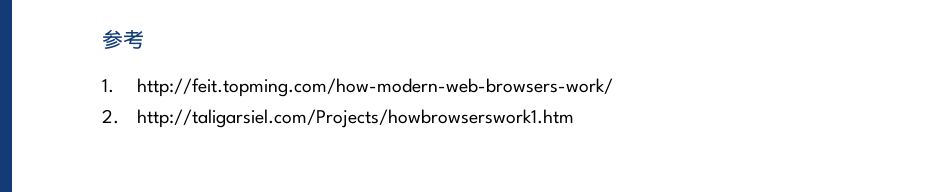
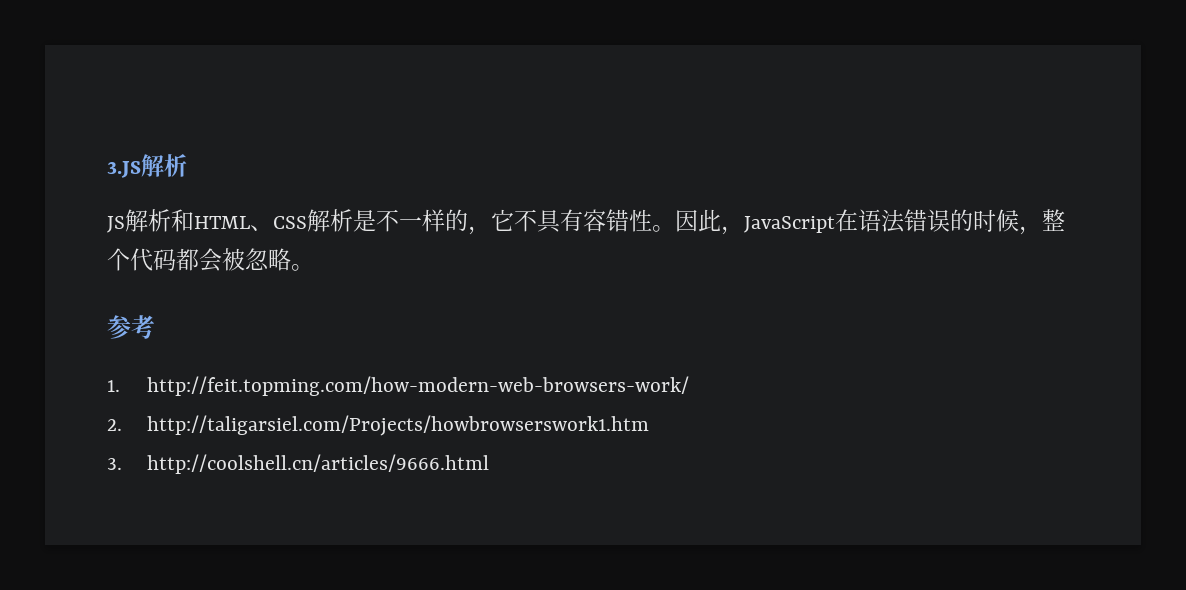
(102, 39) none -> [107,154,187,178] [107,209,1065,235] [107,248,314,272] 3.JS解析 // JS解析和HTML、CSS解析是不一样的，它不具有容错性。因此，JavaScript在语法错误的时候，整个代码都会被忽略。 //
(575, 118) none -> [107,454,489,474] // 3. http://coolshell.cn/articles/9666.html

